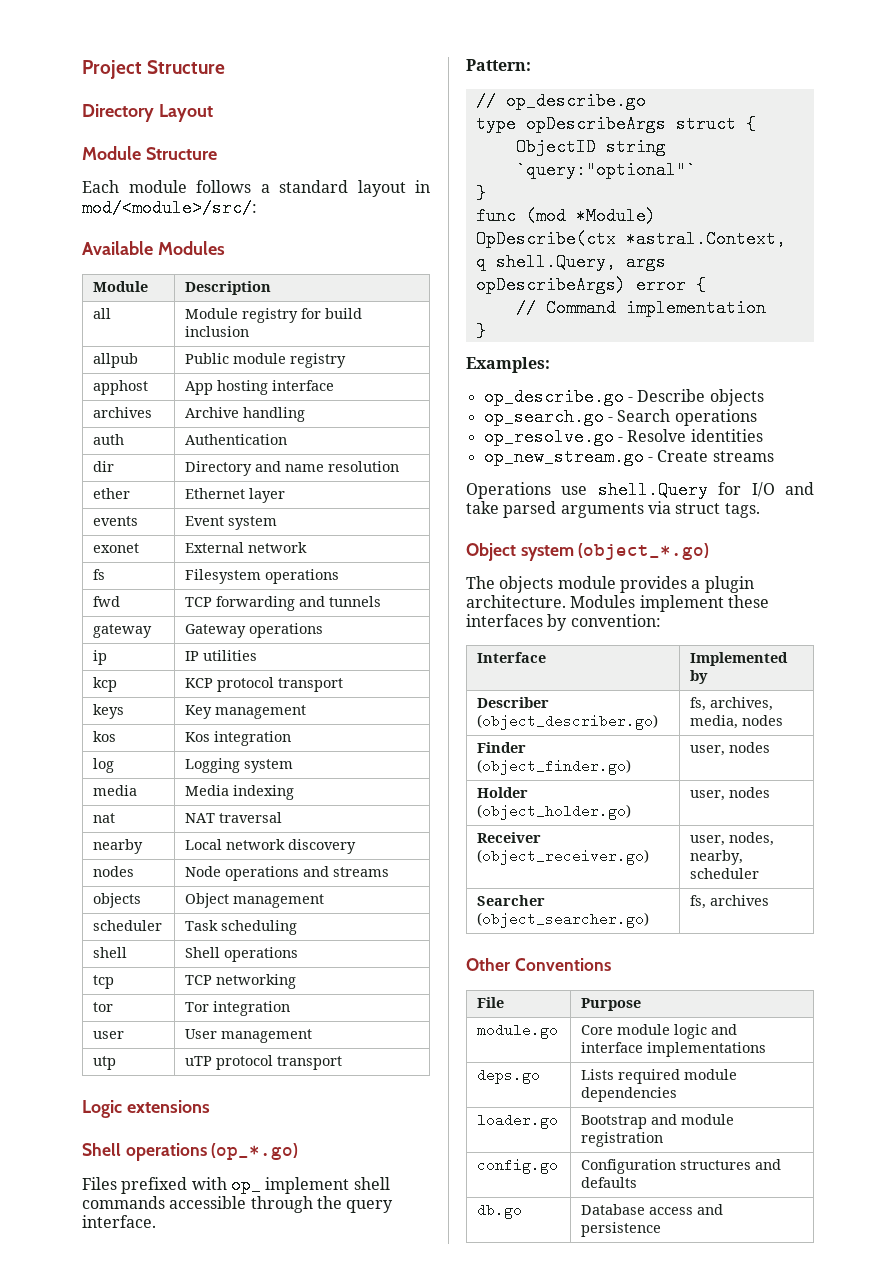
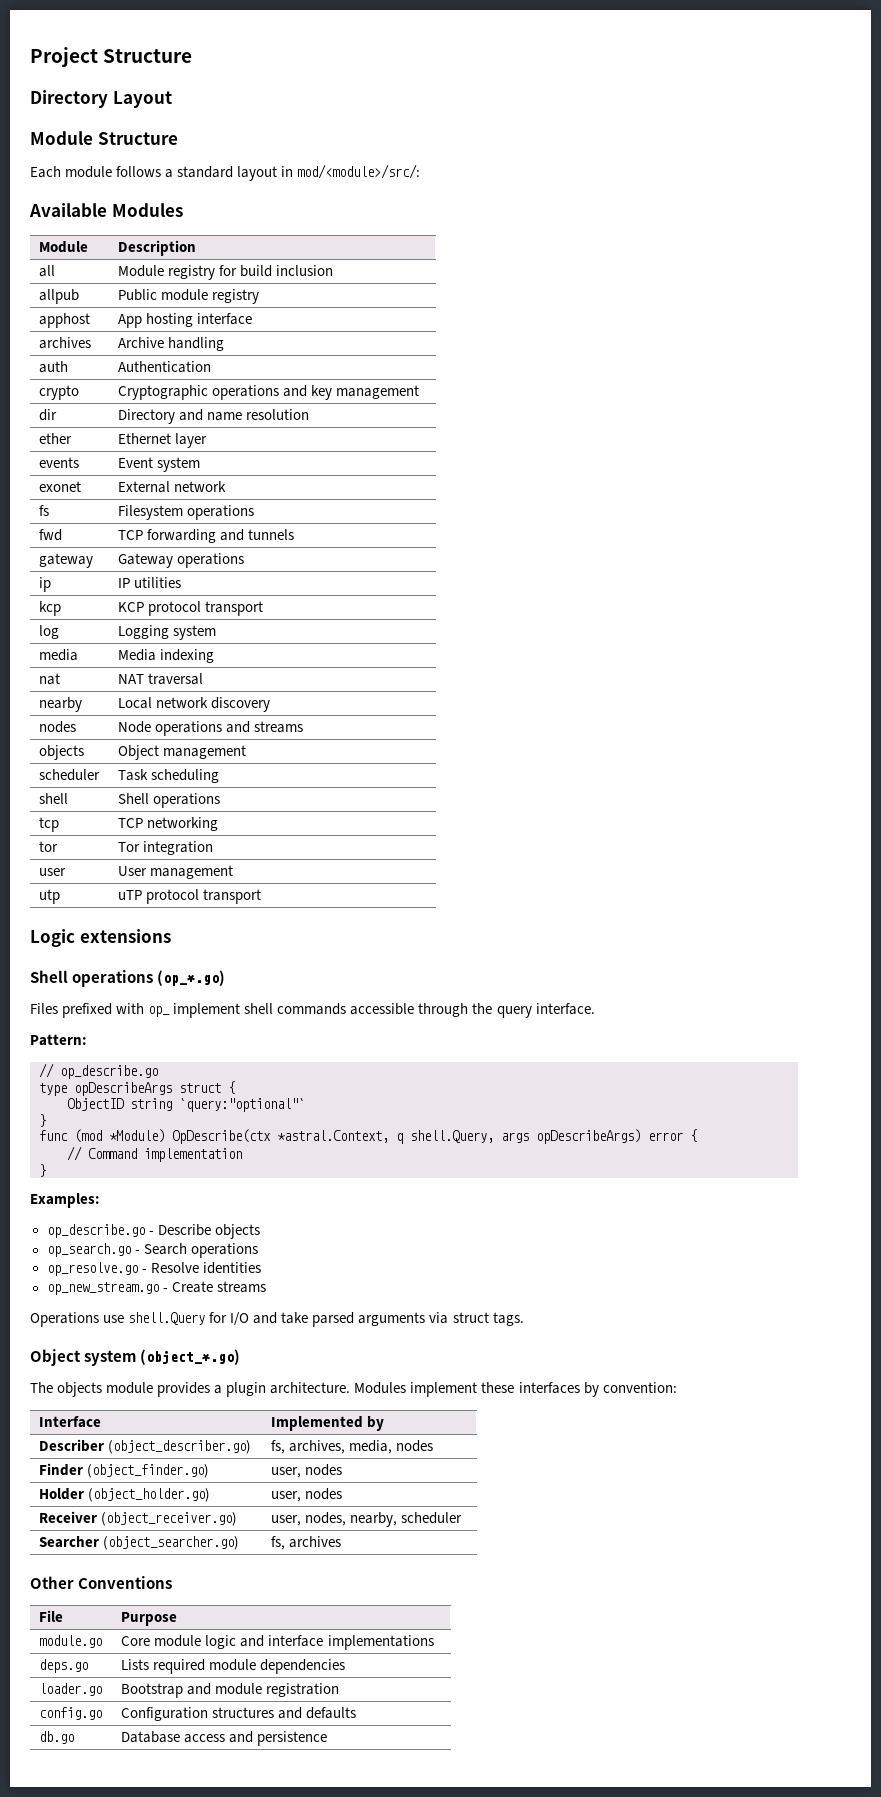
(288, 439) none -> [39,385,80,400] [118,385,420,400] // crypto | Cryptographic operations and key management
[93,704,125,719] [185,705,307,719] [93,731,117,742] [185,731,292,746] // keys | Key management // kos | Kos integration -> (264, 608) none

